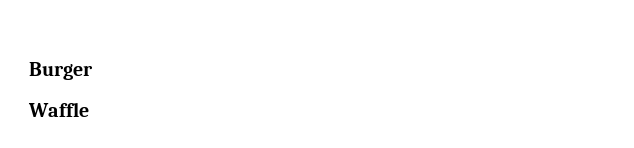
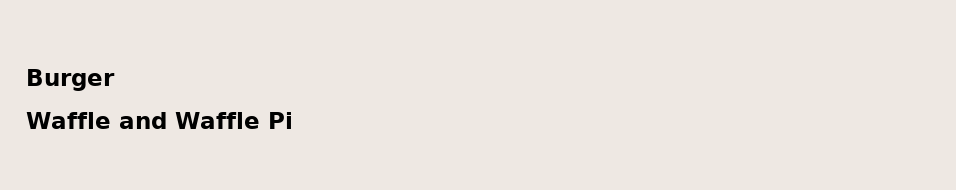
(89, 109) none -> [118,112,293,129] and Waffle Pi

